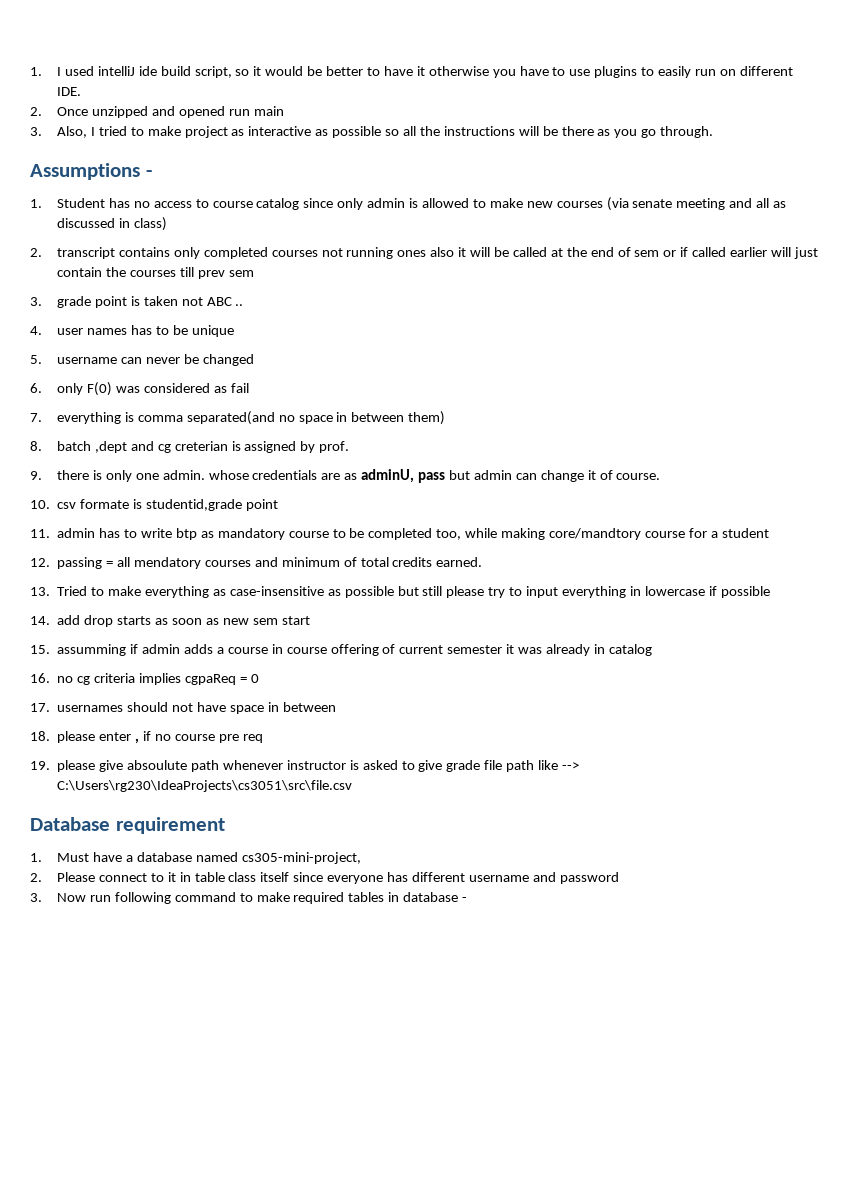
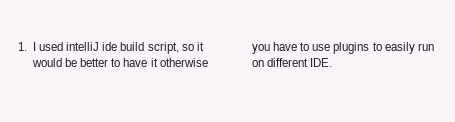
[30,106,284,118] [30,126,714,138] [30,163,152,180] [30,197,787,211] [56,217,167,231] [30,247,818,259] [56,267,254,279] [30,296,244,308] [30,325,234,337] [30,354,254,366] [30,382,249,396] [30,411,446,425] [30,441,350,453] [30,469,661,483] [30,499,278,511] [30,528,769,540] [30,557,483,569] [30,586,770,598] [30,615,310,627] [30,644,652,656] [30,673,259,685] [30,702,336,714] [30,731,263,744] [30,760,580,772] [57,780,353,792] [30,817,225,834] [30,852,361,864] [30,872,619,884] [30,892,468,904] // 2. Once unzipped and opened run main // 3. Also, I tried to make project as interactive as possible so all the instructions will be there as you go through. // Assumptions - // 1. Student has no access to course catalog since only admin is allowed to make new courses (via senate meeting and all as discussed in class) // 2. transcript contains only completed courses not running ones also it will be called at the end of sem or if called earlier will just contain the courses till prev sem // 3. grade point is taken not ABC .. // 4. user names has to be unique // 5. username can never be changed // 6. only F(0) was considered as fail // 7. everything is comma separated(and no space in between them) // 8. batch ,dept and cg creterian is assigned by prof. // 9. there is only one admin. whose credentials are as adminU, pass but admin can change it of course. // 10. csv formate is studentid,grade point // 11. admin has to write btp as mandatory course to be completed too, while making core/mandtory course for a student // 12. passing = all mendatory courses and minimum of total credits earned. // 13. Tried to make everything as case-insensitive as possible but still please try to input everything in lowercase if possible // 14. add drop starts as soon as new sem start // 15. assumming if admin adds a course in course offering of current semester it was already in catalog // 16. no cg criteria implies cgpaReq = 0 // 17. usernames should not have space in between // 18. please enter , if no course pre req // 19. please give absoulute path whenever instructor is asked to give grade file path like --> C:\Users\rg230\IdeaProjects\cs3051\src\file.csv // Database requirement // 1. Must have a database named cs305-mini-project, // 2. Please connect to it in table class itself since everyone has different username and password // 3. Now run following command to make required tables in database - -> (333, 62) none

